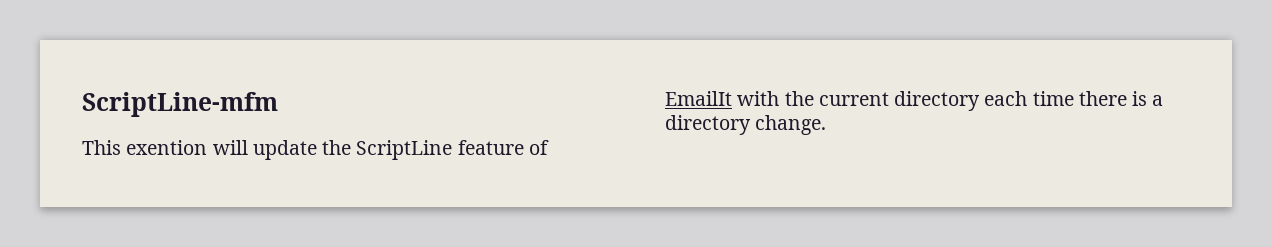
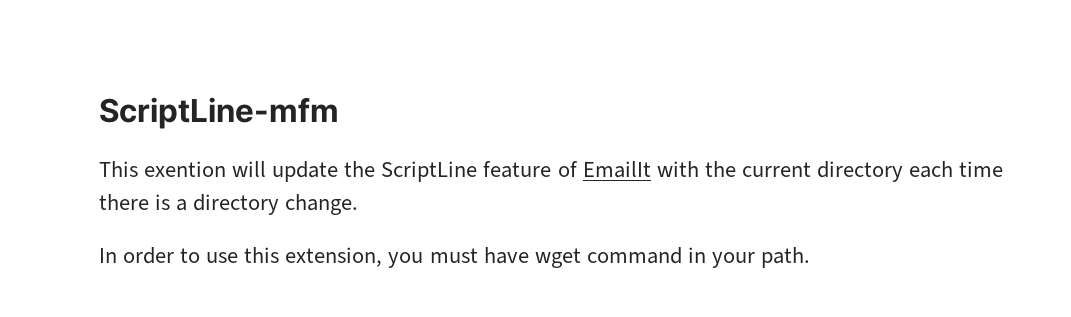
(827, 125) none -> [99,247,810,268] // In order to use this extension, you must have wget command in your path.

